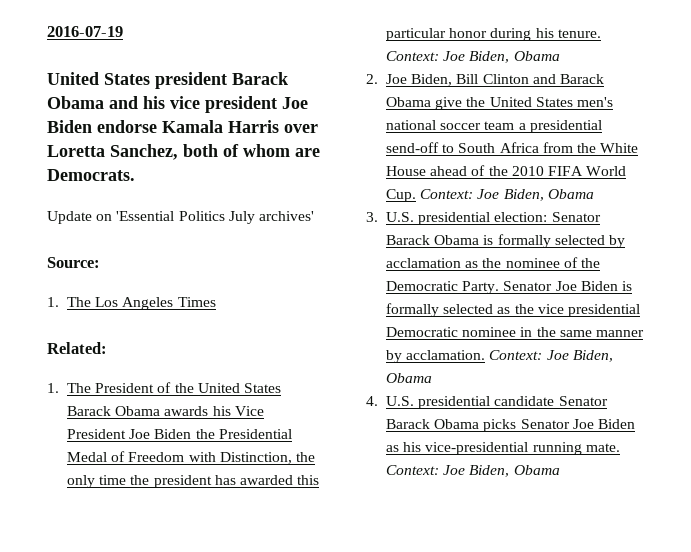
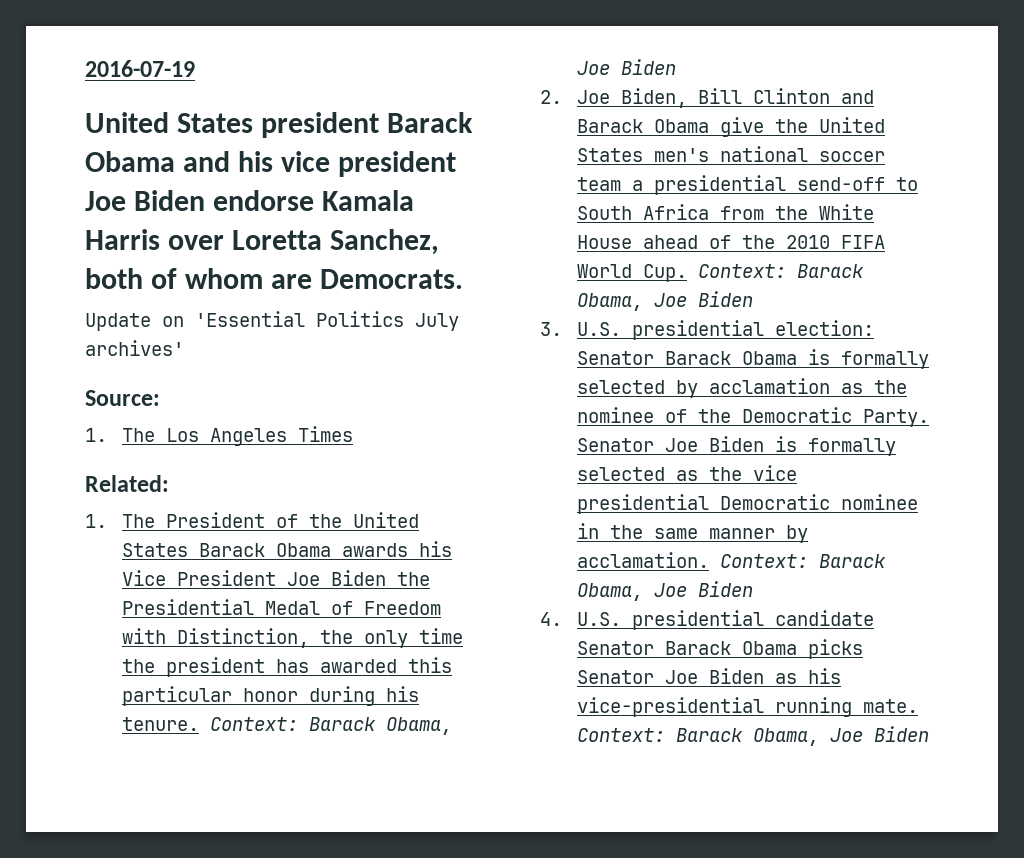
[443,51,560,63] Joe Biden, Obama -> [308,717,452,735] [576,59,676,75] Barack Obama, Joe Biden
[477,189,594,201] Joe Biden, Obama -> [796,264,864,278] [576,291,753,311] Barack Obama, Joe Biden
[546,350,613,362] [385,373,432,383] Joe Biden, Obama -> [818,554,886,568] [576,581,753,601] Barack Obama, Joe Biden
[443,465,560,477] Joe Biden, Obama -> [675,726,929,746] Barack Obama, Joe Biden

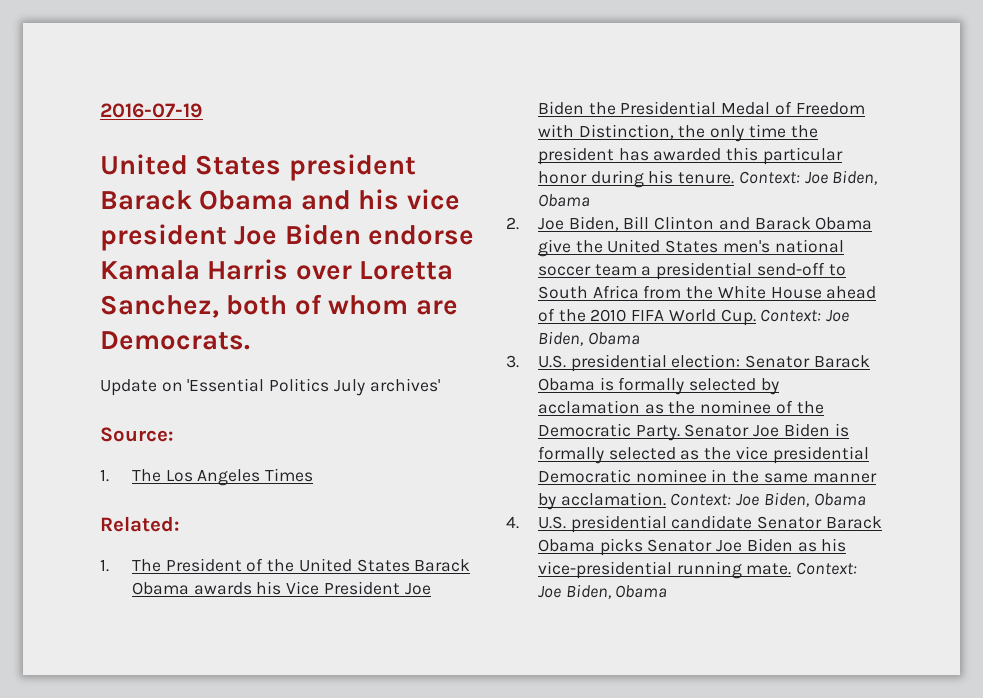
[308,717,452,735] [576,59,676,75] Barack Obama, Joe Biden -> [804,170,878,185] [537,194,590,207] Joe Biden, Obama
[796,264,864,278] [576,291,753,311] Barack Obama, Joe Biden -> [826,310,850,322] [537,331,640,346] Joe Biden, Obama
[818,554,886,568] [576,581,753,601] Barack Obama, Joe Biden -> [736,492,866,507] Joe Biden, Obama
[675,726,929,746] Barack Obama, Joe Biden -> [537,584,668,599] Joe Biden, Obama

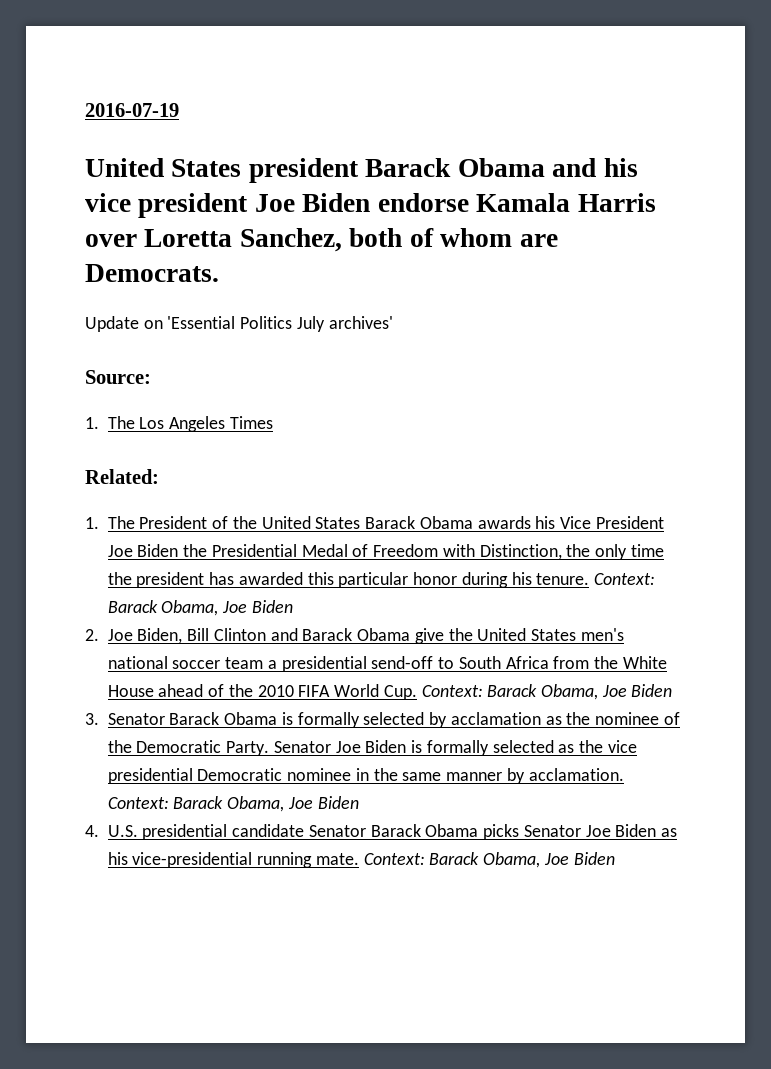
[804,170,878,185] [537,194,590,207] Joe Biden, Obama -> [107,600,293,616] Barack Obama, Joe Biden
[826,310,850,322] [537,331,640,346] [506,354,741,372] Joe Biden, Obama // 3. U.S. presidential election: -> [487,684,673,700] [85,713,99,725] Barack Obama, Joe Biden // 3.
[736,492,866,507] Joe Biden, Obama -> [173,796,359,812] Barack Obama, Joe Biden
[537,584,668,599] Joe Biden, Obama -> [429,852,615,868] Barack Obama, Joe Biden

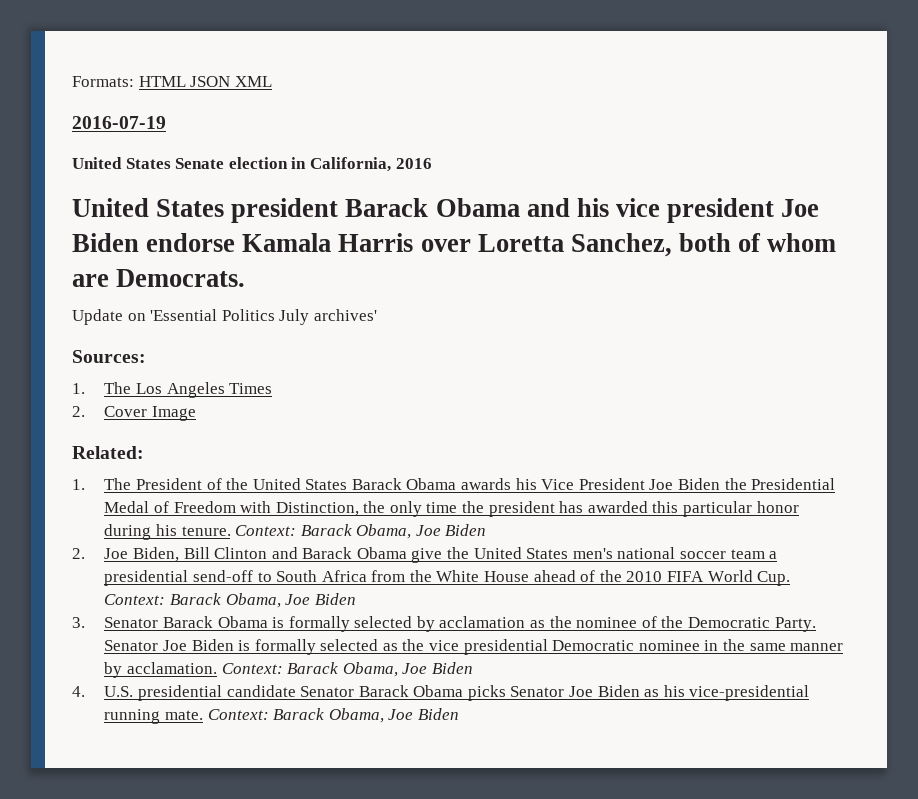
[85,103,179,117] 2016-07-19 -> [72,76,272,87] [72,116,166,129] [72,157,432,172] Formats: HTML JSON XML // 2016-07-19 // United States Senate election in California, 2016
[85,370,151,384] Source: -> [72,350,146,363] Sources:
(273, 422) none -> [72,406,196,421] // 2. Cover Image

